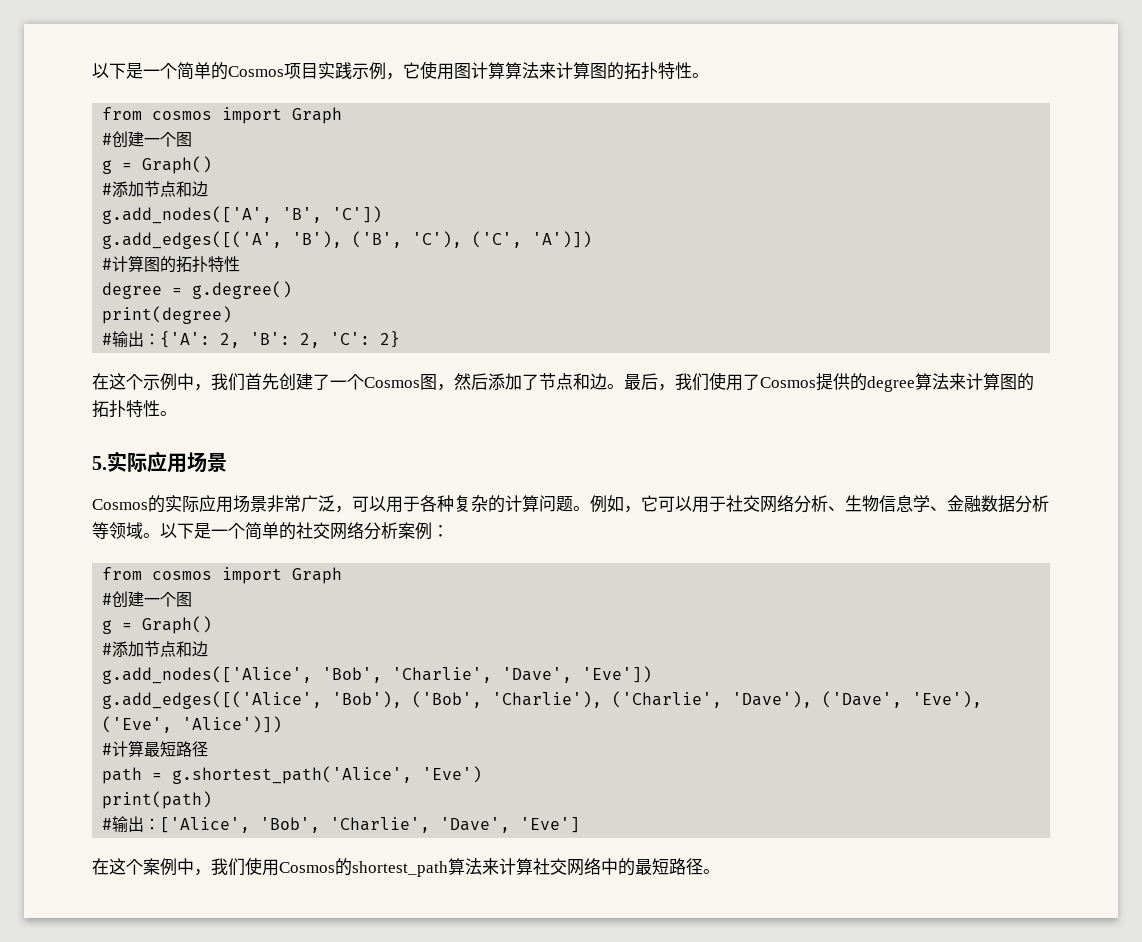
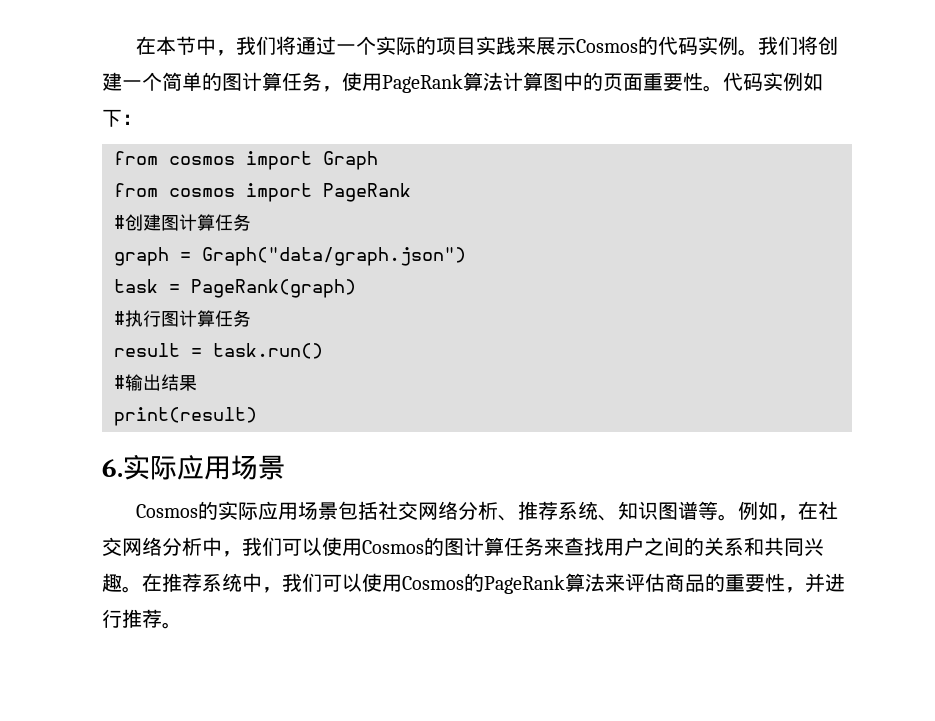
[92,61,709,80] [102,107,343,124] [102,131,193,148] [102,156,213,174] [102,181,209,197] [102,206,383,224] [102,231,593,249] [102,255,241,273] [102,281,293,299] [102,306,233,324] [102,331,401,348] [92,372,1034,392] [92,400,177,417] [92,456,107,470] 以下是一个简单的Cosmos项目实践示例，它使用图计算算法来计算图的拓扑特性。 // from cosmos import Graph // #创建一个图 // g = Graph() // #添加节点和边 // g.add_nodes(['A', 'B', 'C']) // g.add_edges([('A', 'B'), ('B', 'C'), ('C', 'A')]) // #计算图的拓扑特性 // degree = g.degree() // print(degree) // #输出：{'A': 2, 'B': 2, 'C': 2} // 在这个示例中，我们首先创建了一个Cosmos图，然后添加了节点和边。最后，我们使用了Cosmos提供的degree算法来计算图的拓扑特性。 // 5. -> [136,36,839,56] [102,72,823,93] [102,109,142,127] [114,151,378,170] [114,183,411,202] [114,214,251,231] [114,247,466,266] [114,279,356,298] [114,310,251,327] [114,343,323,359] [114,374,197,391] [114,407,257,426] [102,459,123,477] 在本节中，我们将通过一个实际的项目实践来展示Cosmos的代码实例。我们将创建一个简单的图计算任务，使用PageRank算法计算图中的页面重要性。代码实例如下： // from cosmos import Graph // from cosmos import PageRank // #创建图计算任务 // graph = Graph("data/graph.json") // task = PageRank(graph) // #执行图计算任务 // result = task.run() // #输出结果 // print(result) // 6.
[267,495,1049,513] [92,522,449,540] [102,567,343,584] [102,591,193,608] [102,616,213,634] [102,641,209,657] [102,666,653,684] [102,691,983,709] [102,716,283,733] [102,740,209,757] [102,766,483,784] [102,791,213,809] [102,816,581,833] [92,857,703,877] 非常广泛，可以用于各种复杂的计算问题。例如，它可以用于社交网络分析、生物信息学、金融数据分析等领域。以下是一个简单的社交网络分析案例： // from cosmos import Graph // #创建一个图 // g = Graph() // #添加节点和边 // g.add_nodes(['Alice', 'Bob', 'Charlie', 'Dave', 'Eve']) // g.add_edges([('Alice', 'Bob'), ('Bob', 'Charlie'), ('Charlie', 'Dave'), ('Dave', 'Eve'), ('Eve', 'Alice')]) // #计算最短路径 // path = g.shortest_path('Alice', 'Eve') // print(path) // #输出：['Alice', 'Bob', 'Charlie', 'Dave', 'Eve'] // 在这个案例中，我们使用Cosmos的shortest_path算法来计算社交网络中的最短路径 -> [338,501,839,521] [102,537,824,557] [102,573,845,594] [102,609,162,628] 包括社交网络分析、推荐系统、知识图谱等。例如，在社交网络分析中，我们可以使用Cosmos的图计算任务来查找用户之间的关系和共同兴趣。在推荐系统中，我们可以使用Cosmos的PageRank算法来评估商品的重要性，并进行推荐

